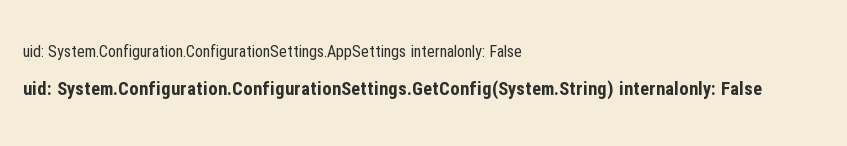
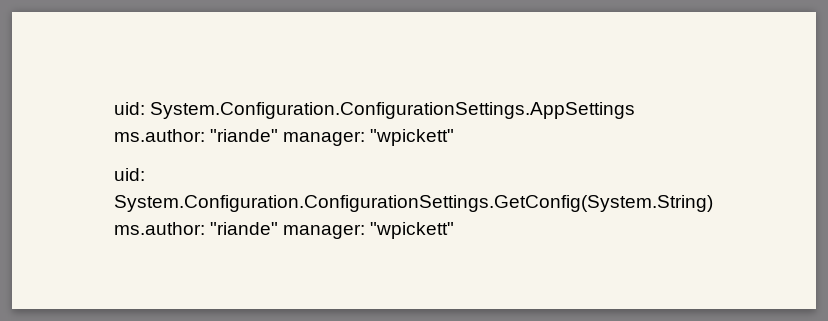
[410,45,522,60] [23,80,762,100] internalonly: False // uid: System.Configuration.ConfigurationSettings.GetConfig(System.String) internalonly: False -> [114,129,455,146] [114,168,145,181] [114,195,713,212] [114,222,455,239] ms.author: "riande" manager: "wpickett" // uid: System.Configuration.ConfigurationSettings.GetConfig(System.String) ms.author: "riande" manager: "wpickett"

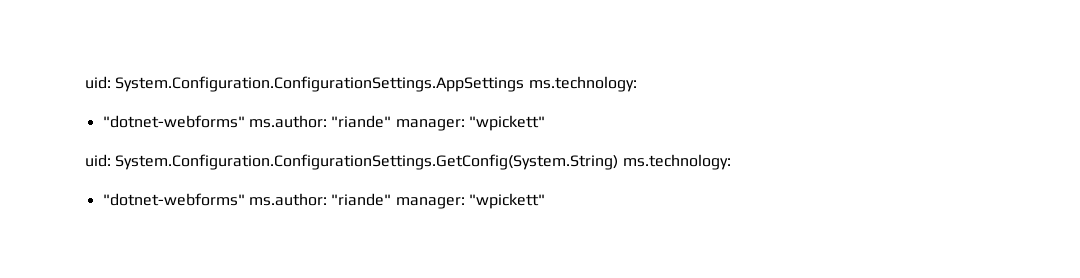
(636, 110) none -> [528,76,637,92] [102,115,245,128] ms.technology: // "dotnet-webforms"
(713, 203) none -> [622,154,731,170] [102,193,245,206] ms.technology: // "dotnet-webforms"

